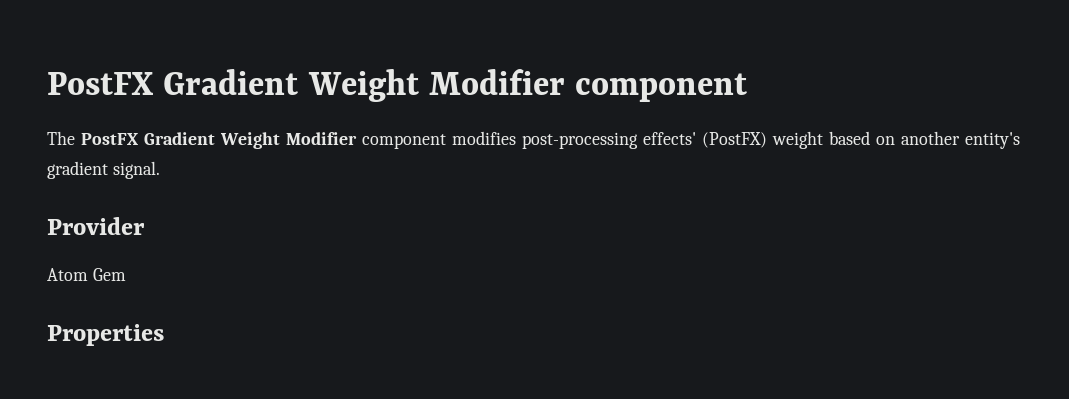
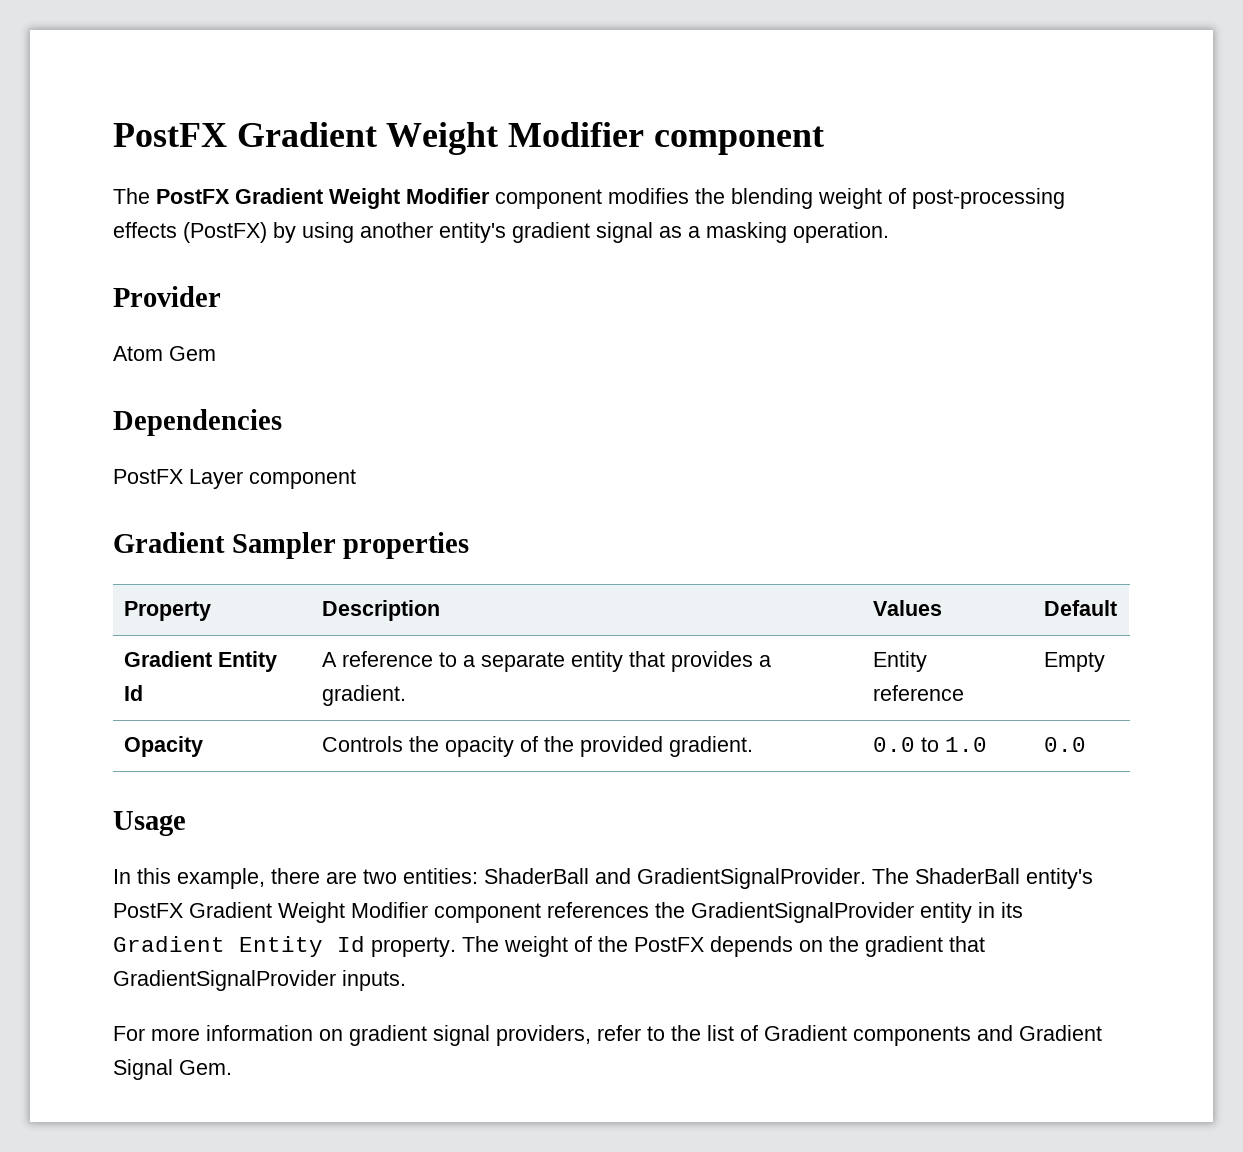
[522,131,1020,149] [47,161,160,179] [47,217,145,235] [47,268,126,281] [47,324,164,346] post-processing effects' (PostFX) weight based on another entity's gradient signal. // Provider // Atom Gem // Properties -> [695,188,1065,209] [113,222,889,243] [113,286,221,307] [113,346,216,361] [113,409,282,436] [113,469,356,489] [113,532,470,559] [123,601,211,621] [321,600,440,621] [872,600,942,616] [1043,600,1117,616] [123,651,277,672] [123,685,143,701] [321,651,771,672] [321,685,406,706] [872,651,927,672] [872,685,964,701] [1043,652,1105,672] [123,736,203,757] [321,736,753,757] [872,737,987,752] [1043,737,1086,752] [113,811,186,836] [113,868,1093,889] [113,902,1023,923] [113,936,985,957] [113,970,406,991] [113,1025,1102,1046] [113,1059,232,1080] the blending weight of post-processing effects (PostFX) by using another entity's gradient signal as a masking operation. // Provider // Atom Gem // Dependencies // PostFX Layer component // Gradient Sampler properties // Property | Description | Values | Default // Gradient Entity Id | A reference to a separate entity that provides a gradient. | Entity reference | Empty // Opacity | Controls the opacity of the provided gradient. | 0.0 to 1.0 | 0.0 // Usage // In this example, there are two entities: ShaderBall and GradientSignalProvider. The ShaderBall entity's PostFX Gradient Weight Modifier component references the GradientSignalProvider entity in its Gradient Entity Id property. The weight of the PostFX depends on the gradient that GradientSignalProvider inputs. // For more information on gradient signal providers, refer to the list of Gradient components and Gradient Signal Gem.

